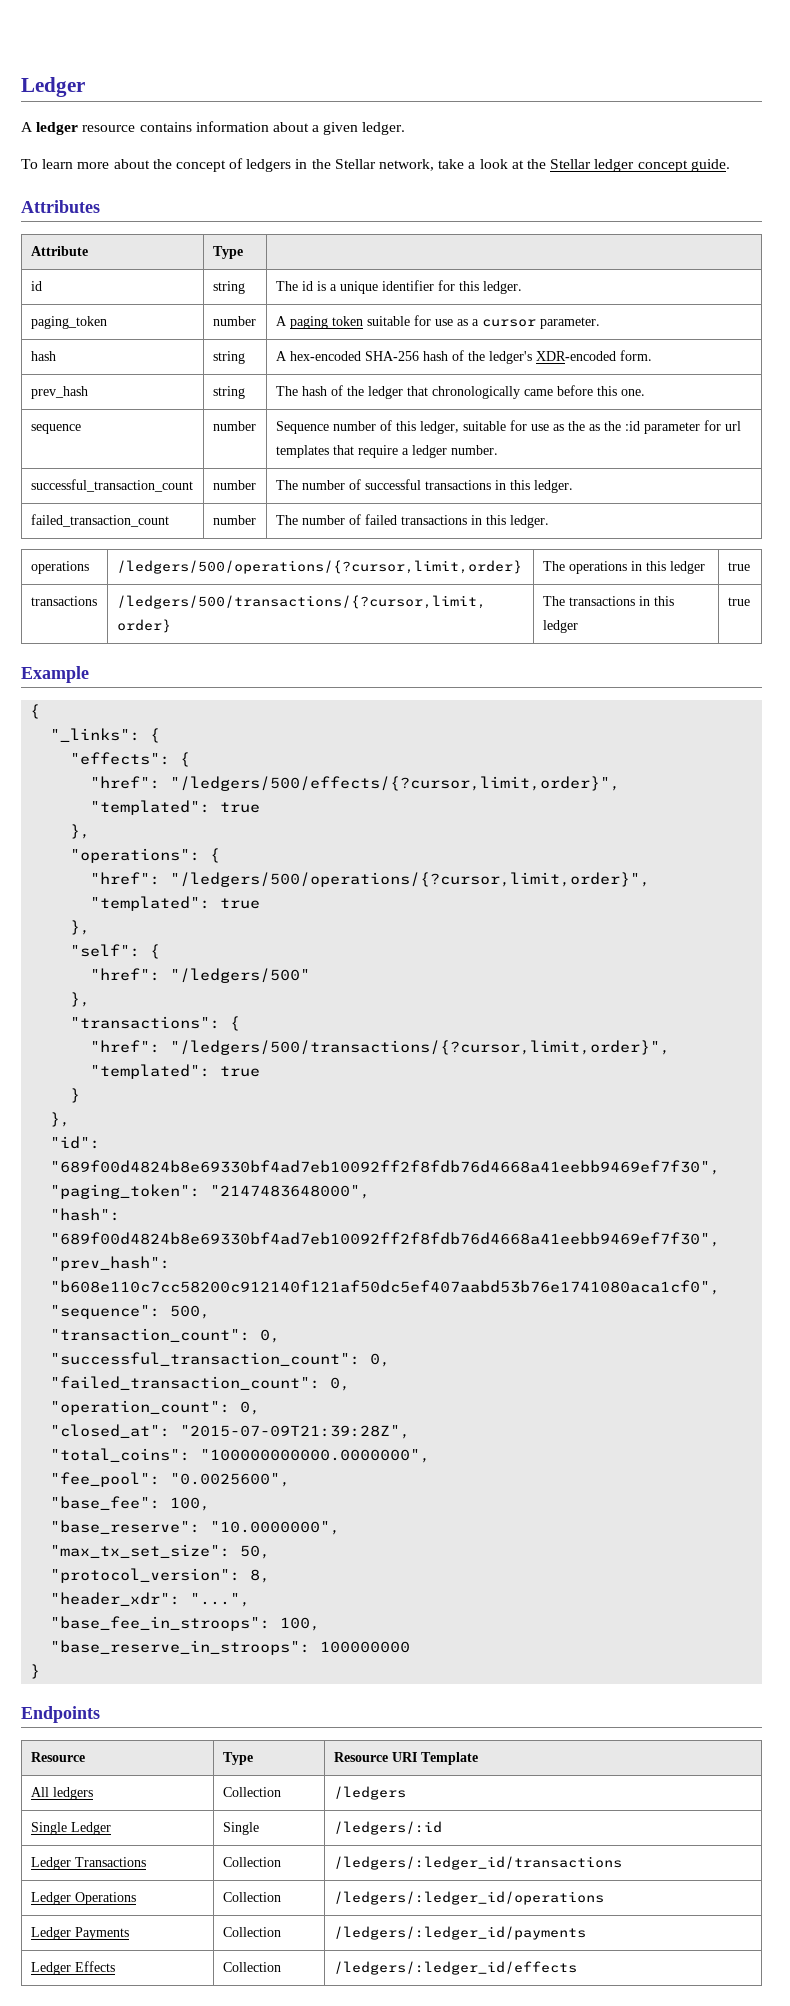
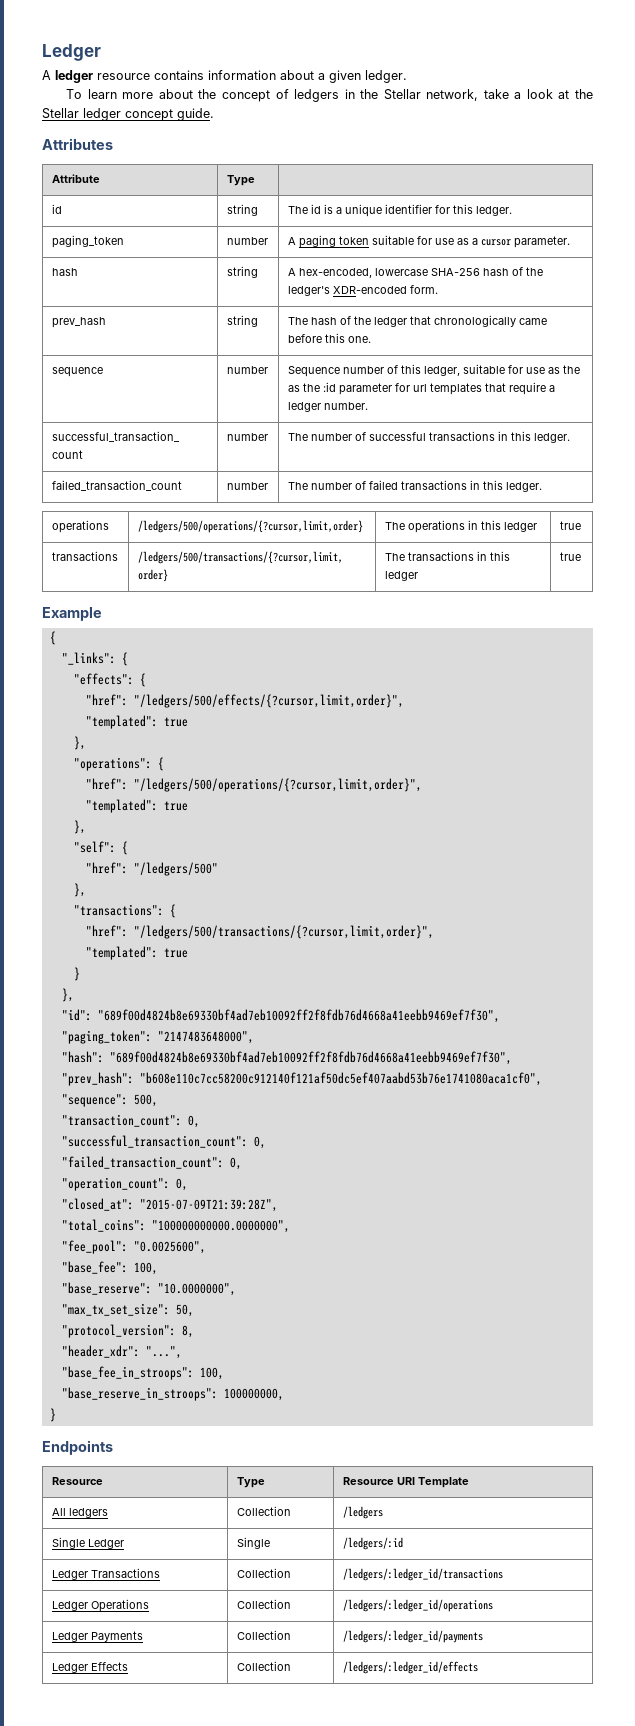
[289,351,361,361] hex-encoded -> [298,268,428,278] hex-encoded, lowercase
[320,1641,411,1653] 100000000 -> [223,1388,284,1401] 100000000,

